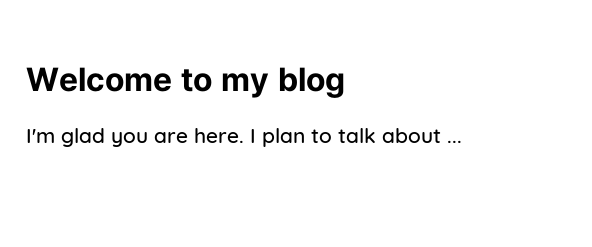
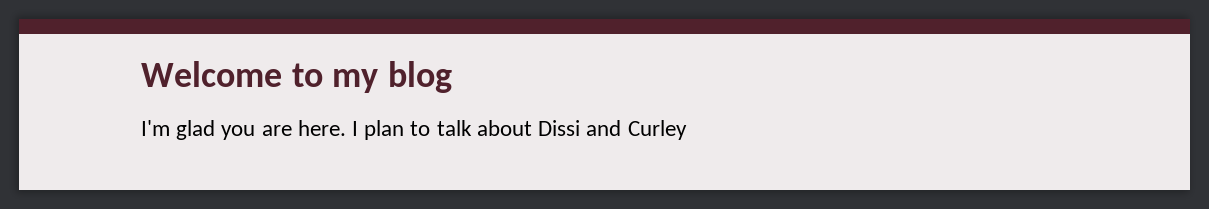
[447,140,462,143] ... -> [538,120,687,140] Dissi and Curley

